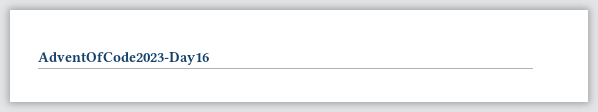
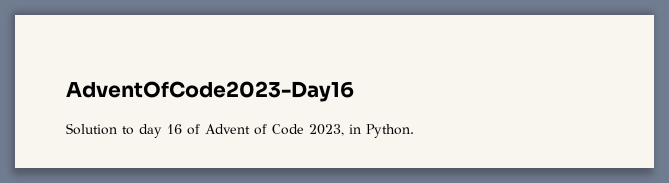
(209, 58) none -> [66,123,414,138] // Solution to day 16 of Advent of Code 2023, in Python.

